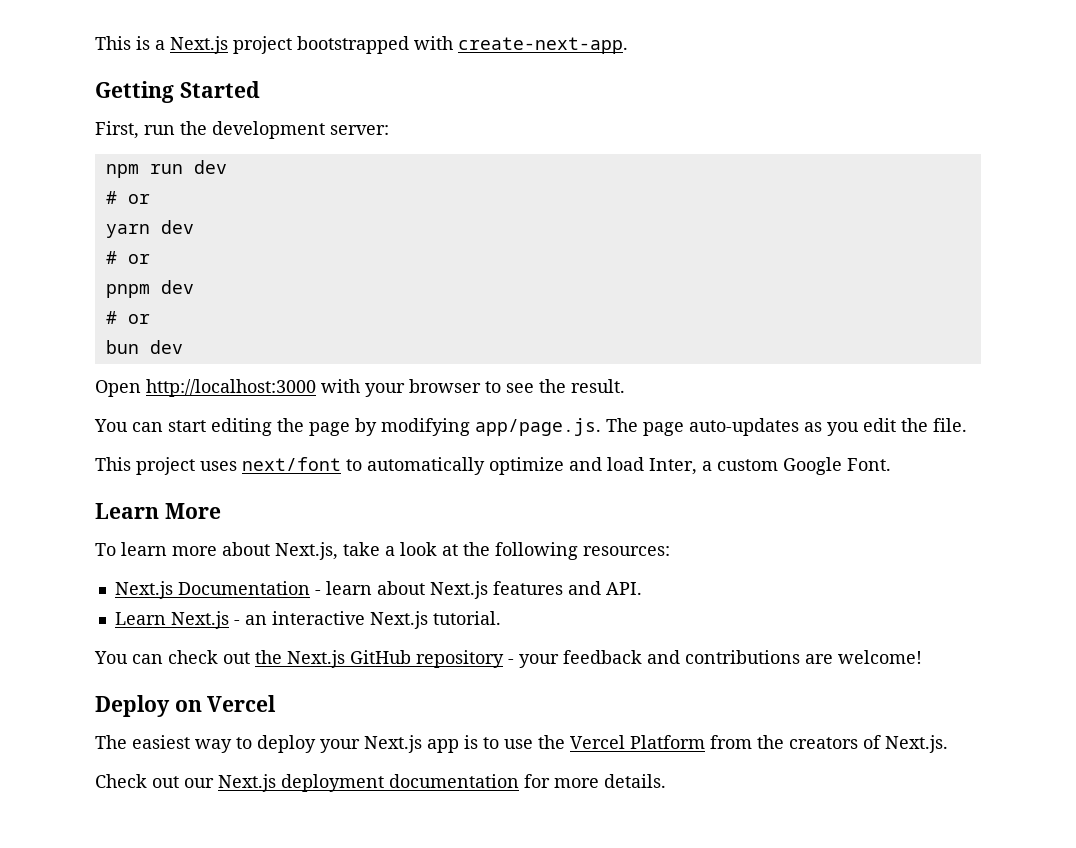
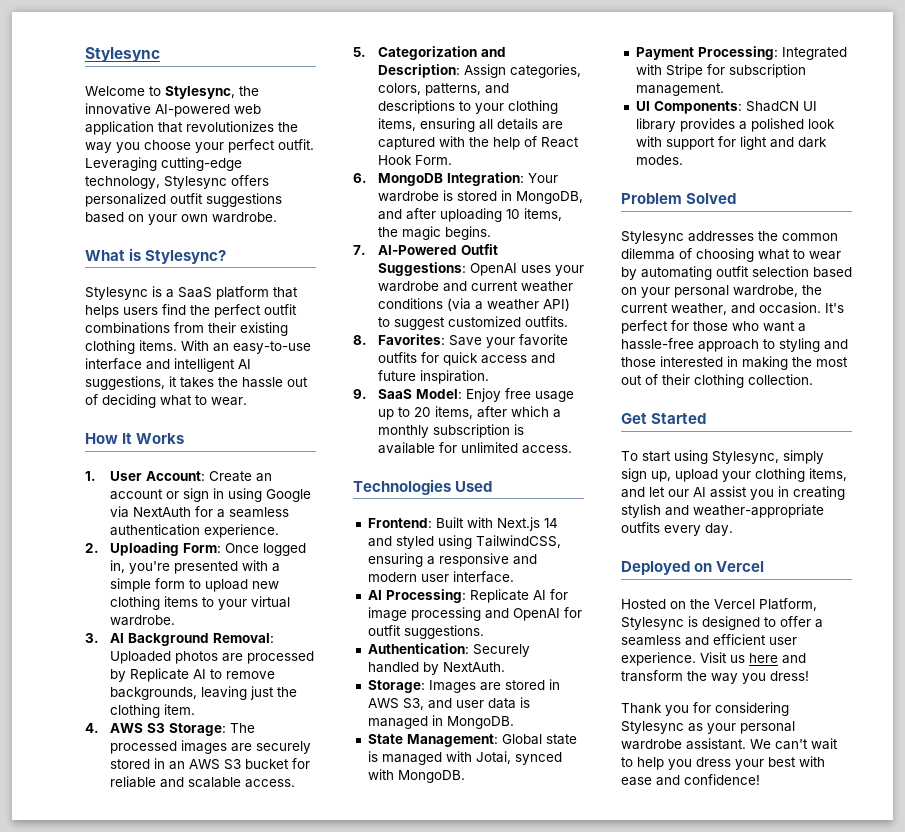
[95,36,628,54] [95,81,260,103] [95,121,389,139] [105,160,227,178] [105,191,150,204] [105,220,194,238] [105,251,150,264] [105,280,194,298] [105,311,150,324] [105,340,183,354] [95,379,625,397] [94,418,967,436] [95,457,891,475] [95,503,221,519] [95,542,670,560] [114,581,642,599] [114,611,501,629] [94,650,922,668] [95,695,277,717] [95,735,948,753] [95,774,666,792] This is a Next.js project bootstrapped with create-next-app. // Getting Started // First, run the development server: // npm run dev // # or // yarn dev // # or // pnpm dev // # or // bun dev // Open http://localhost:3000 with your browser to see the result. // You can start editing the page by modifying app/page.js. The page auto-updates as you edit the file. // This project uses next/font to automatically optimize and load Inter, a custom Google Font. // Learn More // To learn more about Next.js, take a look at the following resources: // Next.js Documentation - learn about Next.js features and API. // Learn Next.js - an interactive Next.js tutorial. // You can check out the Next.js GitHub repository - your feedback and contributions are welcome! // Deploy on Vercel // The easiest way to deploy your Next.js app is to use the Vercel Platform from the creators of Next.js. // Check out our Next.js deployment documentation for more details. -> [85,47,160,62] [85,86,259,99] [85,103,261,117] [85,121,298,135] [85,139,314,153] [85,157,242,171] [85,175,269,189] [85,193,282,207] [85,212,277,225] [85,248,227,264] [85,286,298,300] [85,304,297,318] [85,322,288,336] [85,340,311,354] [85,358,251,372] [85,376,308,390] [85,394,247,408] [85,433,185,444] [85,471,272,482] [109,488,311,502] [109,506,289,518] [109,524,279,538] [85,542,306,556] [109,560,280,574] [109,578,279,592] [109,596,290,610] [109,615,175,626] [85,633,274,646] [109,651,314,664] [109,668,275,682] [109,686,297,700] [109,704,195,718] [85,723,255,736] [109,740,311,754] [109,758,310,770] [109,776,295,788] [353,46,506,60] [377,64,581,78] [377,83,509,96] [377,100,558,114] [377,118,563,132] [377,136,579,150] [377,155,452,165] [353,172,558,186] [377,190,583,204] [377,208,562,222] [377,226,491,240] [353,244,498,255] [377,262,584,276] [377,281,573,292] [377,298,570,311] [377,316,568,330] [353,334,568,348] [377,352,555,366] [377,370,489,384] [353,388,574,402] [377,406,561,420] [377,424,524,438] [377,442,572,454] [353,479,493,495] [367,517,558,531] [367,535,561,549] [367,553,537,567] [367,571,514,583] [367,589,568,603] [367,607,582,621] [367,625,484,639] [367,643,530,657] [367,662,505,675] [367,679,560,693] [367,697,530,710] [367,715,514,729] [367,734,577,747] [367,751,562,765] [367,769,465,783] [635,46,847,60] [635,64,806,78] [635,83,724,96] [635,101,817,114] [635,118,835,132] [635,136,827,150] [635,155,683,165] [621,193,737,204] [621,231,838,244] [621,248,841,262] [621,266,852,280] [621,285,822,298] [621,302,844,315] [621,320,806,334] [621,338,848,352] [621,356,848,370] [621,374,813,388] [621,413,707,424] [621,450,824,464] [621,468,847,482] [621,486,845,500] [621,504,824,518] [621,522,733,536] [621,561,765,575] [621,598,817,611] [621,616,823,630] [621,634,797,646] [621,652,806,666] [621,670,809,684] [621,702,789,716] [621,721,795,734] [621,738,838,750] [621,756,825,770] [621,774,760,786] Stylesync // Welcome to Stylesync, the innovative AI-powered web application that revolutionizes the way you choose your perfect outfit. Leveraging cutting-edge technology, Stylesync offers personalized outfit suggestions based on your own wardrobe. // What is Stylesync? // Stylesync is a SaaS platform that helps users find the perfect outfit combinations from their existing clothing items. With an easy-to-use interface and intelligent AI suggestions, it takes the hassle out of deciding what to wear. // How It Works // 1. User Account: Create an account or sign in using Google via NextAuth for a seamless authentication experience. // 2. Uploading Form: Once logged in, you're presented with a simple form to upload new clothing items to your virtual wardrobe. // 3. AI Background Removal: Uploaded photos are processed by Replicate AI to remove backgrounds, leaving just the clothing item. // 4. AWS S3 Storage: The processed images are securely stored in an AWS S3 bucket for reliable and scalable access. // 5. Categorization and Description: Assign categories, colors, patterns, and descriptions to your clothing items, ensuring all details are captured with the help of React Hook Form. // 6. MongoDB Integration: Your wardrobe is stored in MongoDB, and after uploading 10 items, the magic begins. // 7. AI-Powered Outfit Suggestions: OpenAI uses your wardrobe and current weather conditions (via a weather API) to suggest customized outfits. // 8. Favorites: Save your favorite outfits for quick access and future inspiration. // 9. SaaS Model: Enjoy free usage up to 20 items, after which a monthly subscription is available for unlimited access. // Technologies Used // Frontend: Built with Next.js 14 and styled using TailwindCSS, ensuring a responsive and modern user interface. // AI Processing: Replicate AI for image processing and OpenAI for outfit suggestions. // Authentication: Securely handled by NextAuth. // Storage: Images are stored in AWS S3, and user data is managed in MongoDB. // State Management: Global state is managed with Jotai, synced with MongoDB. // Payment Processing: Integrated with Stripe for subscription management. // UI Components: ShadCN UI library provides a polished look with support for light and dark modes. // Problem Solved // Stylesync addresses the common dilemma of choosing what to wear by automating outfit selection based on your personal wardrobe, the current weather, and occasion. It's perfect for those who want a hassle-free approach to styling and those interested in making the most out of their clothing collection. // Get Started // To start using Stylesync, simply sign up, upload your clothing items, and let our AI assist you in creating stylish and weather-appropriate outfits every day. // Deployed on Vercel // Hosted on the Vercel Platform, Stylesync is designed to offer a seamless and efficient user experience. Visit us here and transform the way you dress! // Thank you for considering Stylesync as your personal wardrobe assistant. We can't wait to help you dress your best with ease and confidence!

